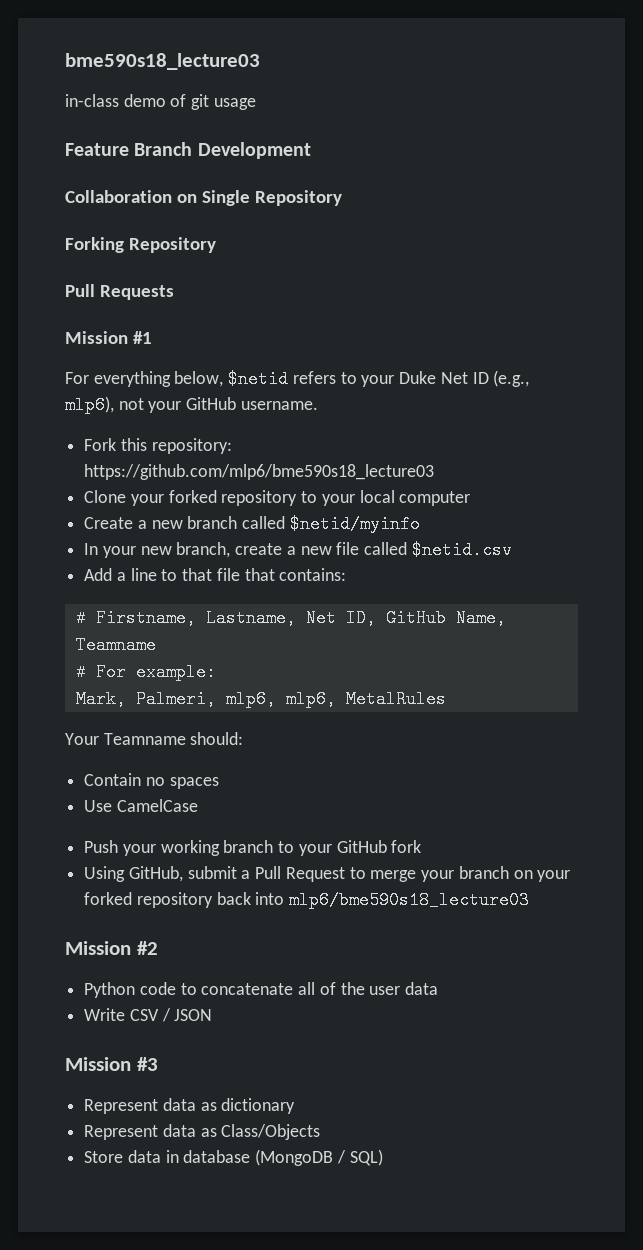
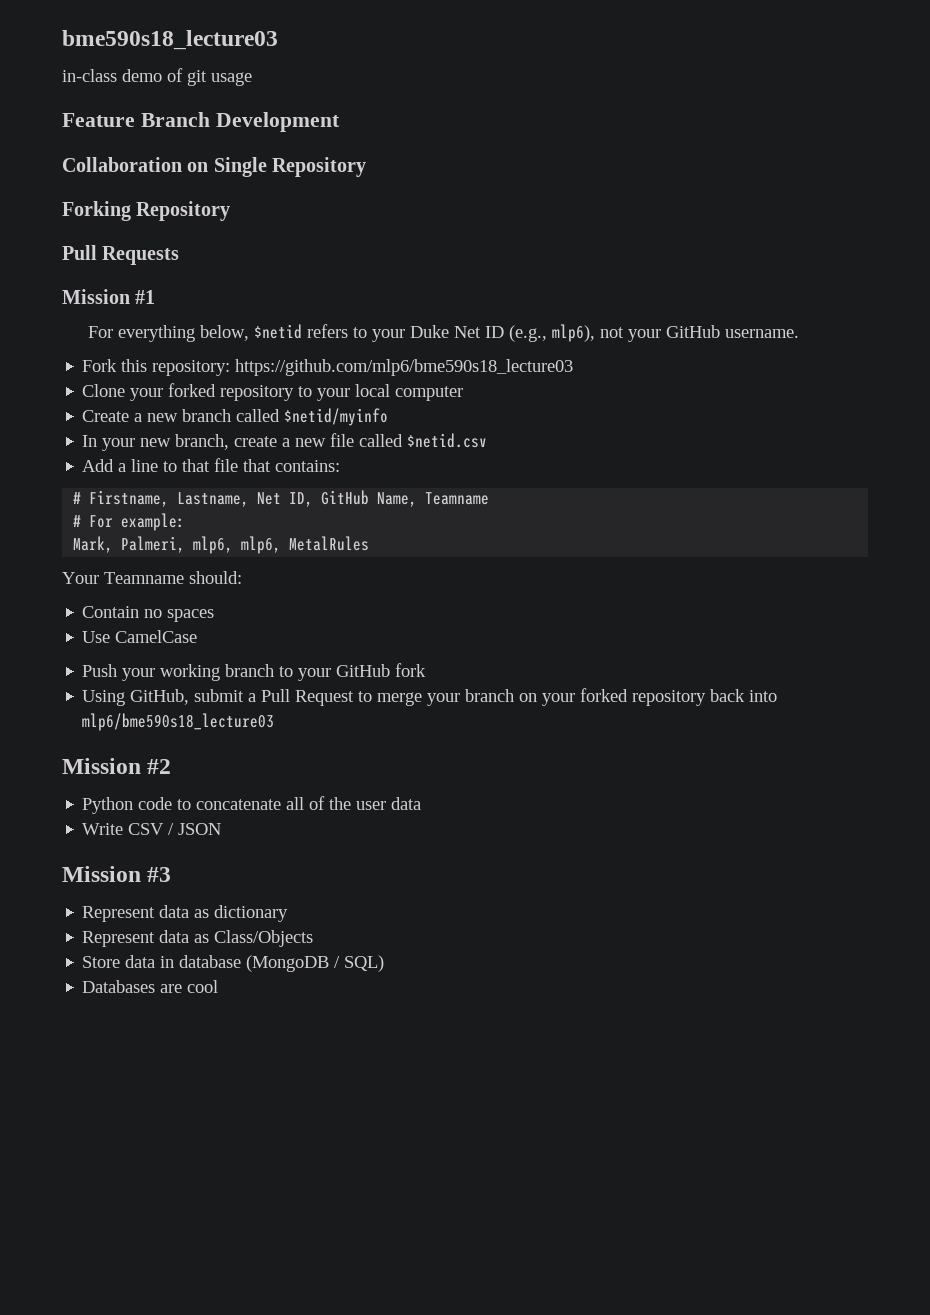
(383, 1157) none -> [82,980,219,993] // Databases are cool

